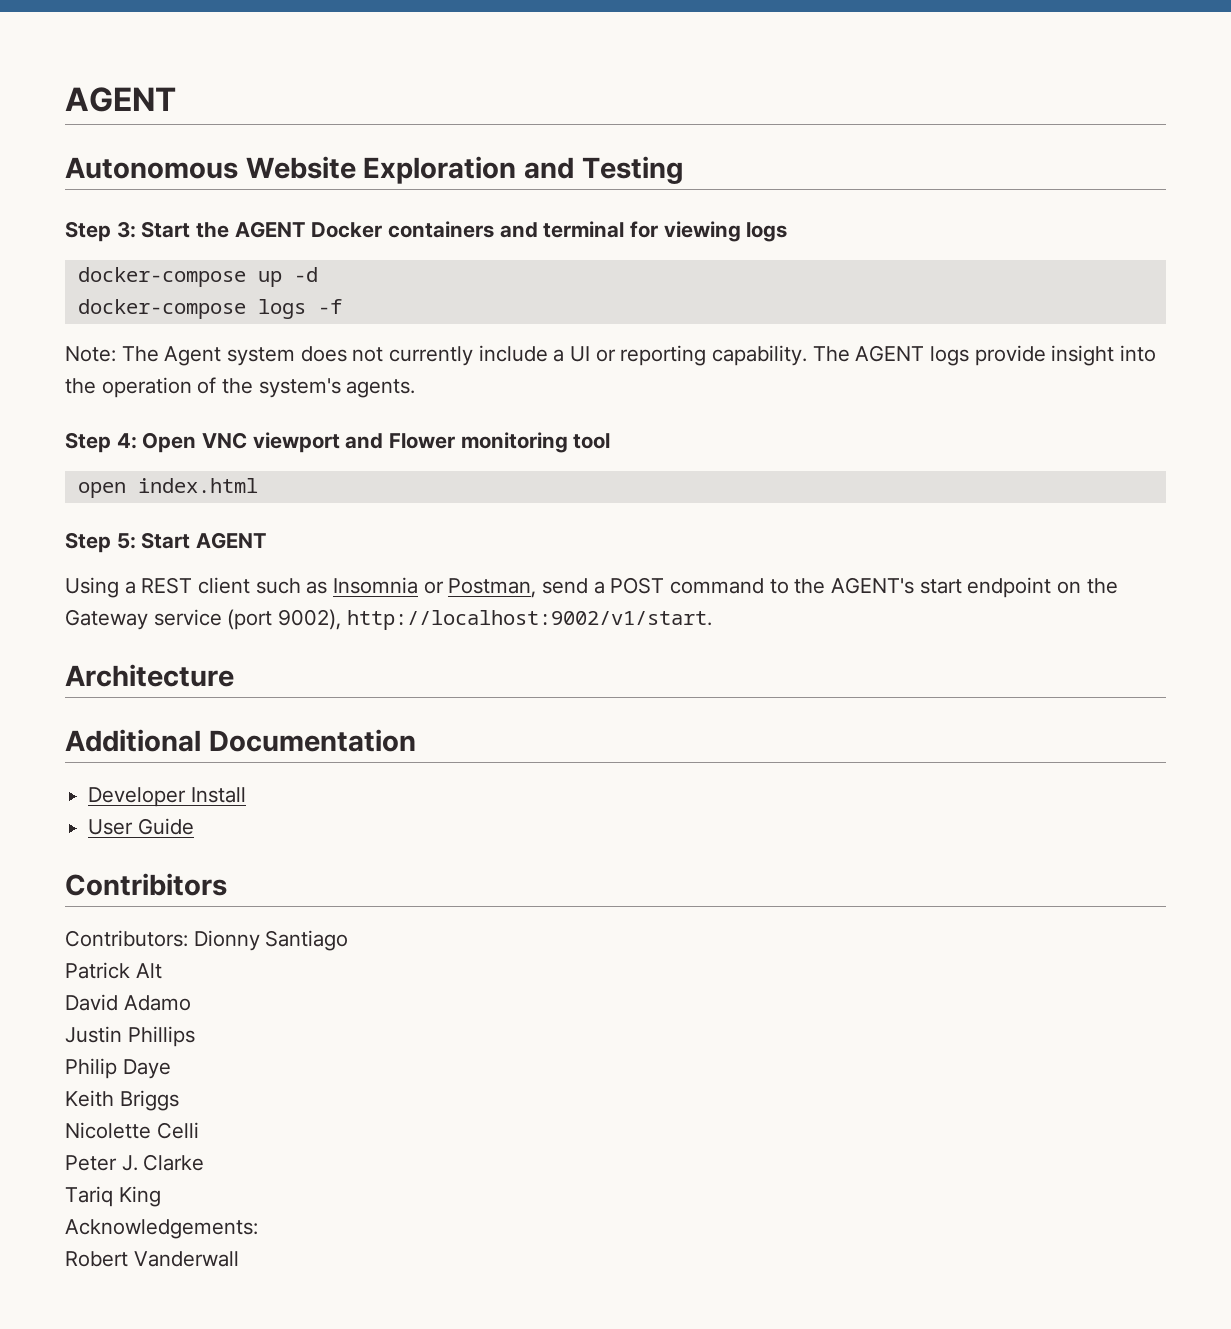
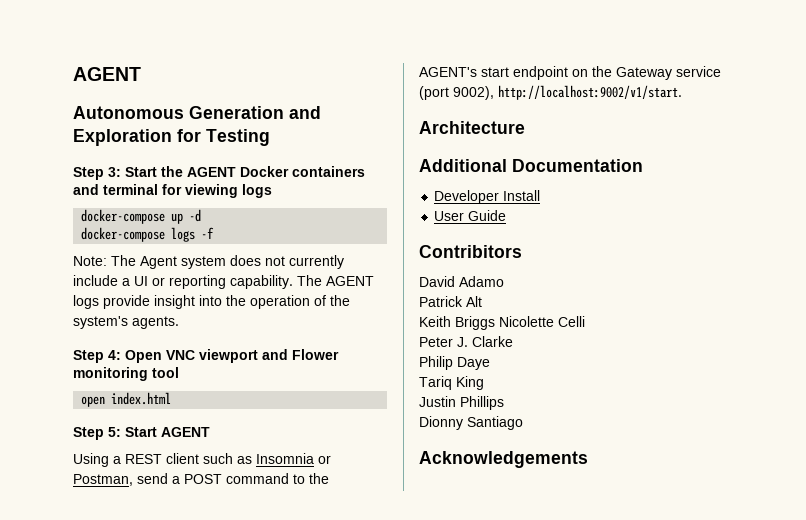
[245,156,575,184] Website Exploration and -> [189,106,321,119] [73,129,201,146] Generation and Exploration for
[65,930,349,951] Contributors: Dionny Santiago -> [419,276,504,287] David Adamo
[65,994,191,1011] [65,1026,195,1047] [65,1058,171,1079] // David Adamo // Justin Phillips // Philip Daye -> (482, 301) none
(179, 1100) // -> (495, 323) none
(205, 1162) none -> [419,356,490,370] // Philip Daye
[65,1219,258,1239] [65,1251,239,1267] Acknowledgements: // Robert Vanderwall -> [419,396,504,410] [419,416,523,430] [419,451,588,468] Justin Phillips // Dionny Santiago // Acknowledgements

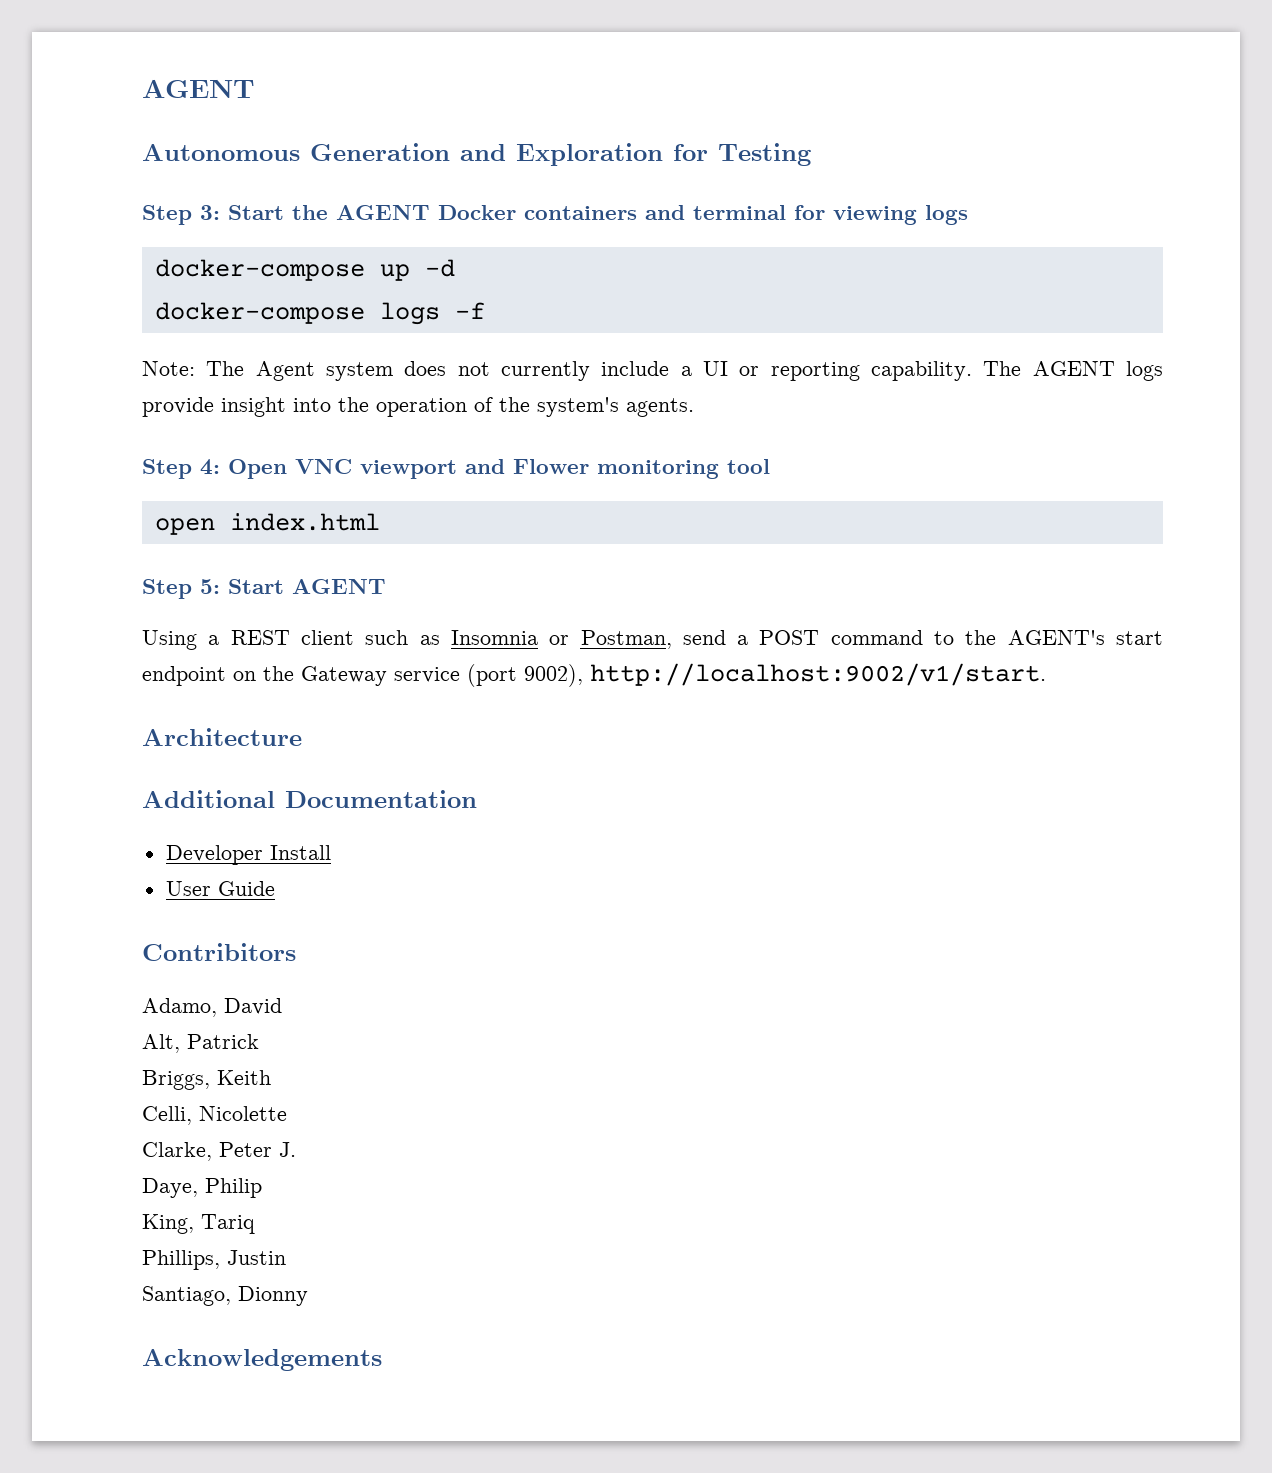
(522, 251) none -> [142,998,217,1017] Adamo,
[459,276,504,287] Adamo // -> [142,1034,180,1053] // Alt,
[466,296,482,307] Alt // -> [142,1070,210,1090] // Briggs,
[455,316,495,330] Briggs -> [142,1106,192,1125] // Celli,
[558,316,585,327] Celli // -> [142,1142,212,1161] // Clarke,
[472,336,513,347] Clarke // -> [142,1178,198,1198] // Daye,
[457,357,490,370] Daye // -> [142,1214,194,1234] // King,
[456,376,484,390] King // -> [142,1250,220,1270] // Phillips,
[460,396,504,410] Phillips // -> [142,1286,231,1306] // Santiago,
[467,416,523,430] Santiago -> (308, 1296) none

